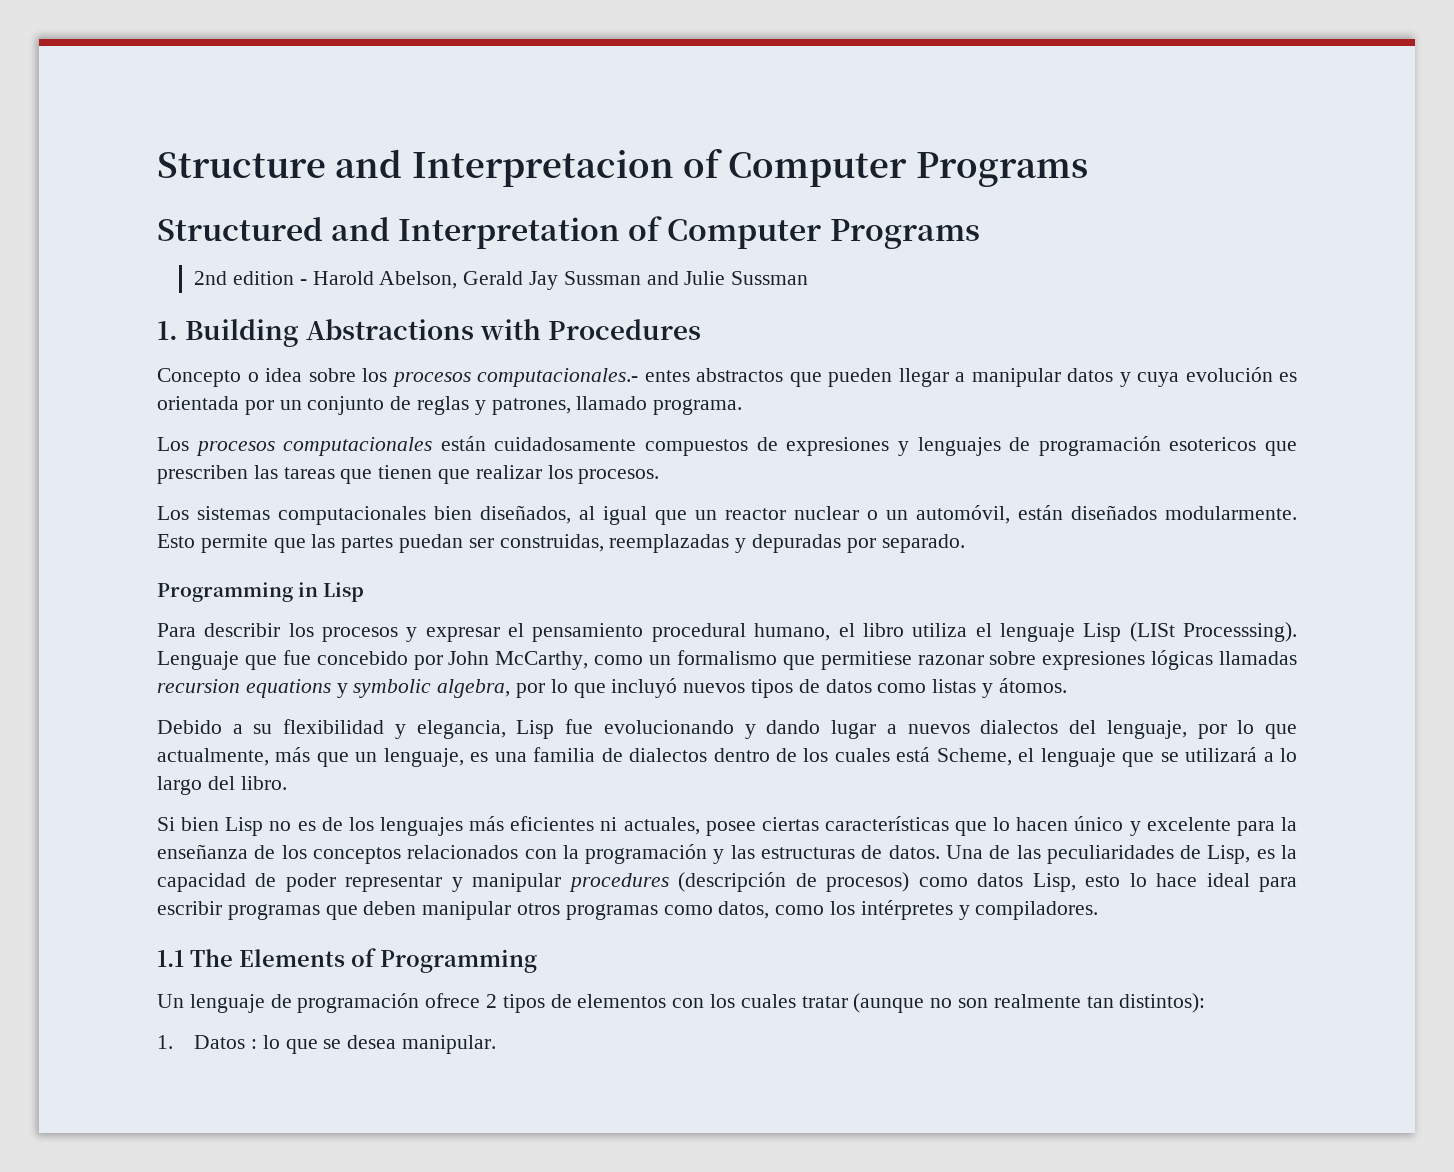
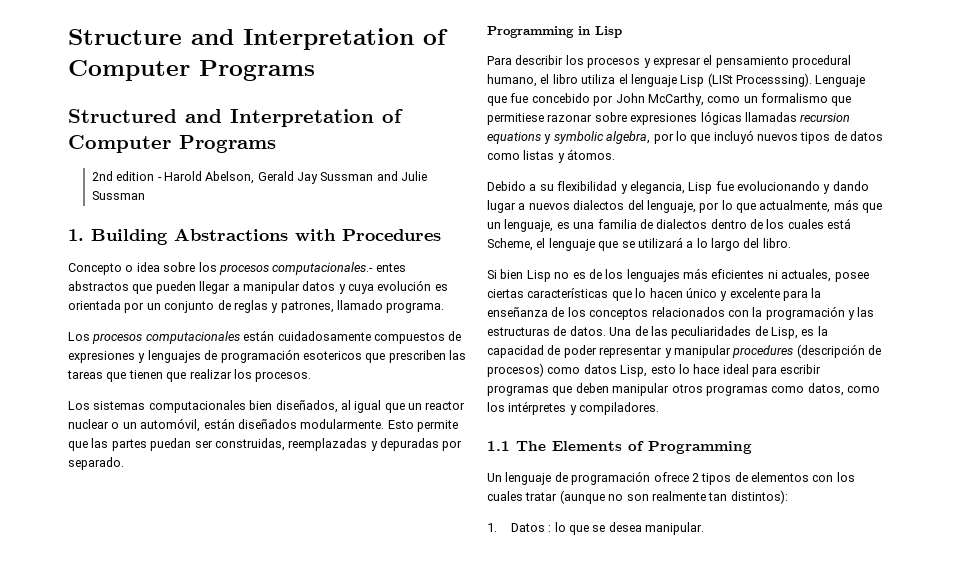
[411,150,674,187] Interpretacion -> [243,28,414,50] Interpretation

